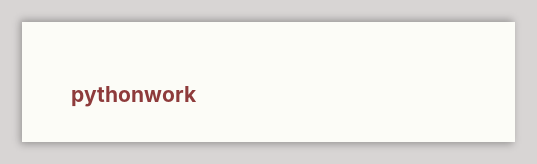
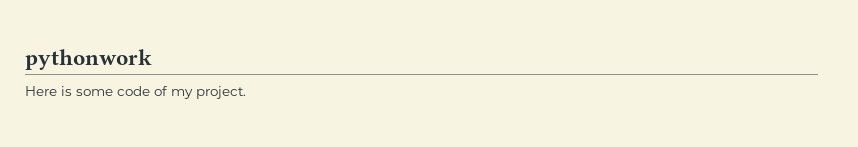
(197, 96) none -> [25,86,246,99] // Here is some code of my project.

